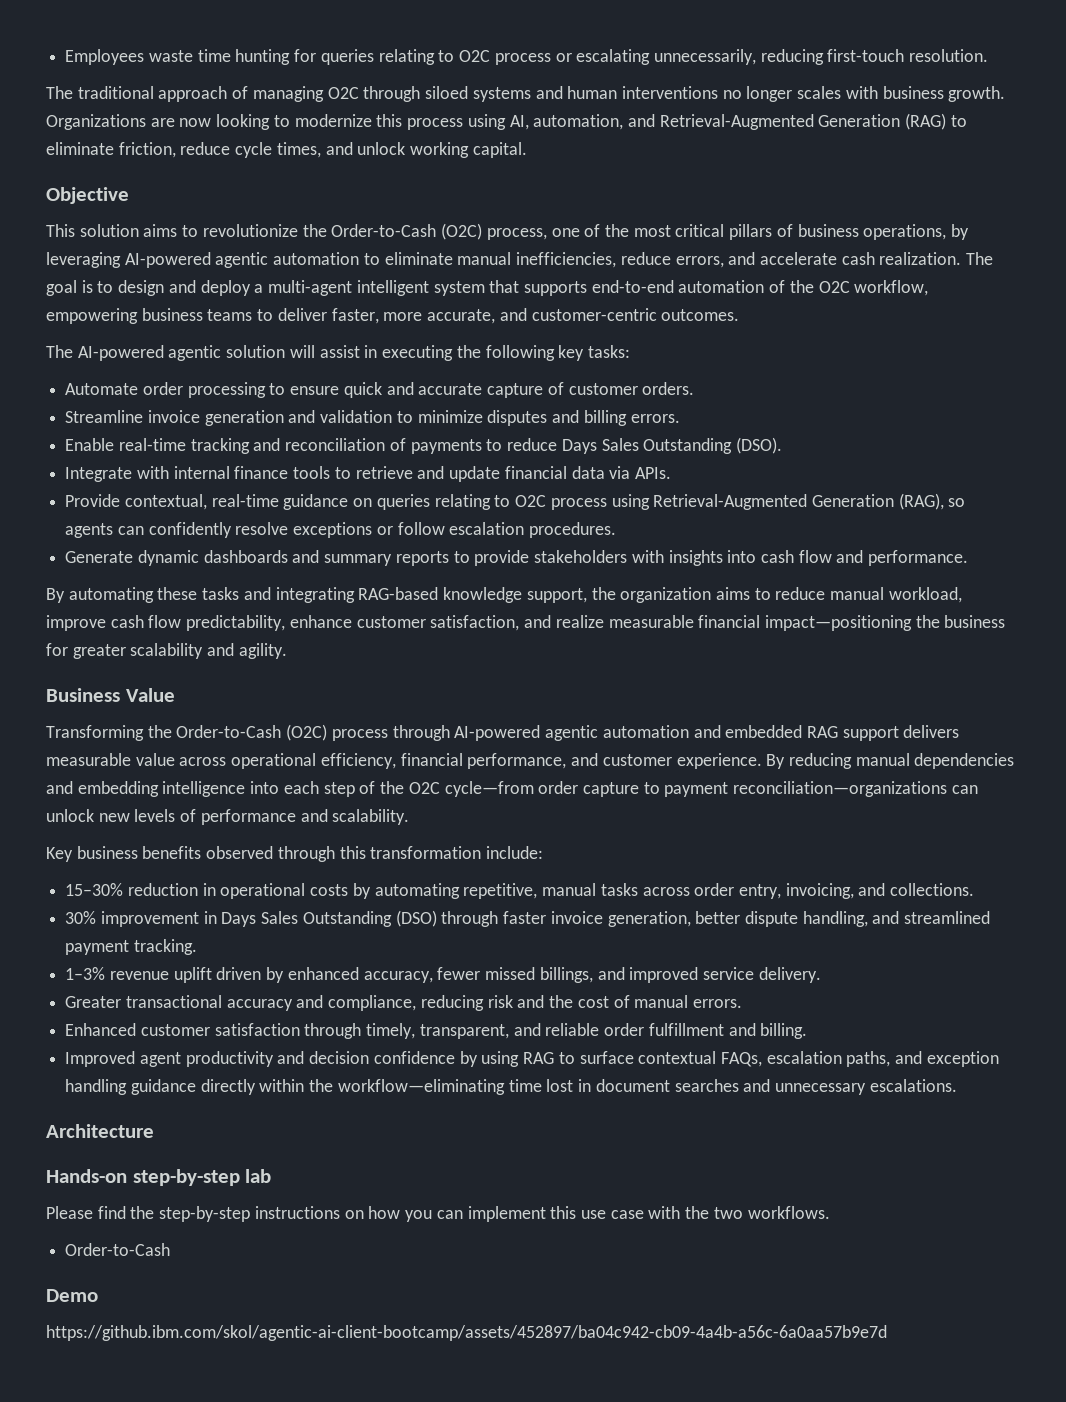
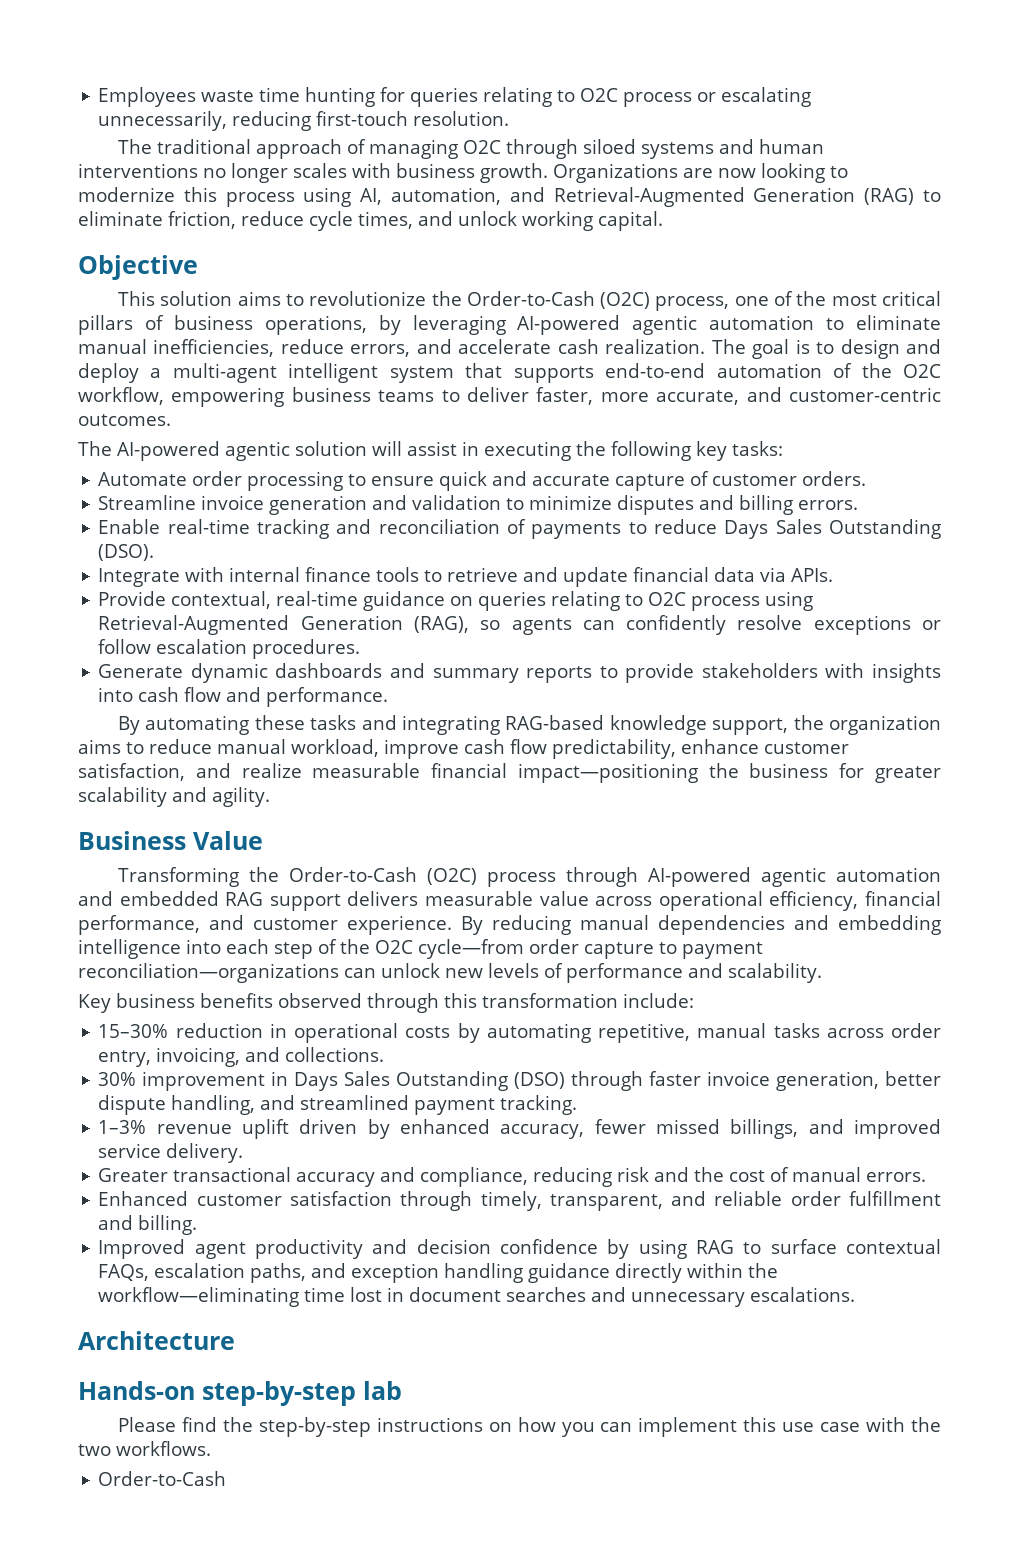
[46,1289,98,1302] [46,1325,887,1341] // Demo // https://github.ibm.com/skol/agentic-ai-client-bootcamp/assets/452897/ba04c942-cb09-4a4b-a56c-6a0aa57b9e7d -> (227, 1478) none

